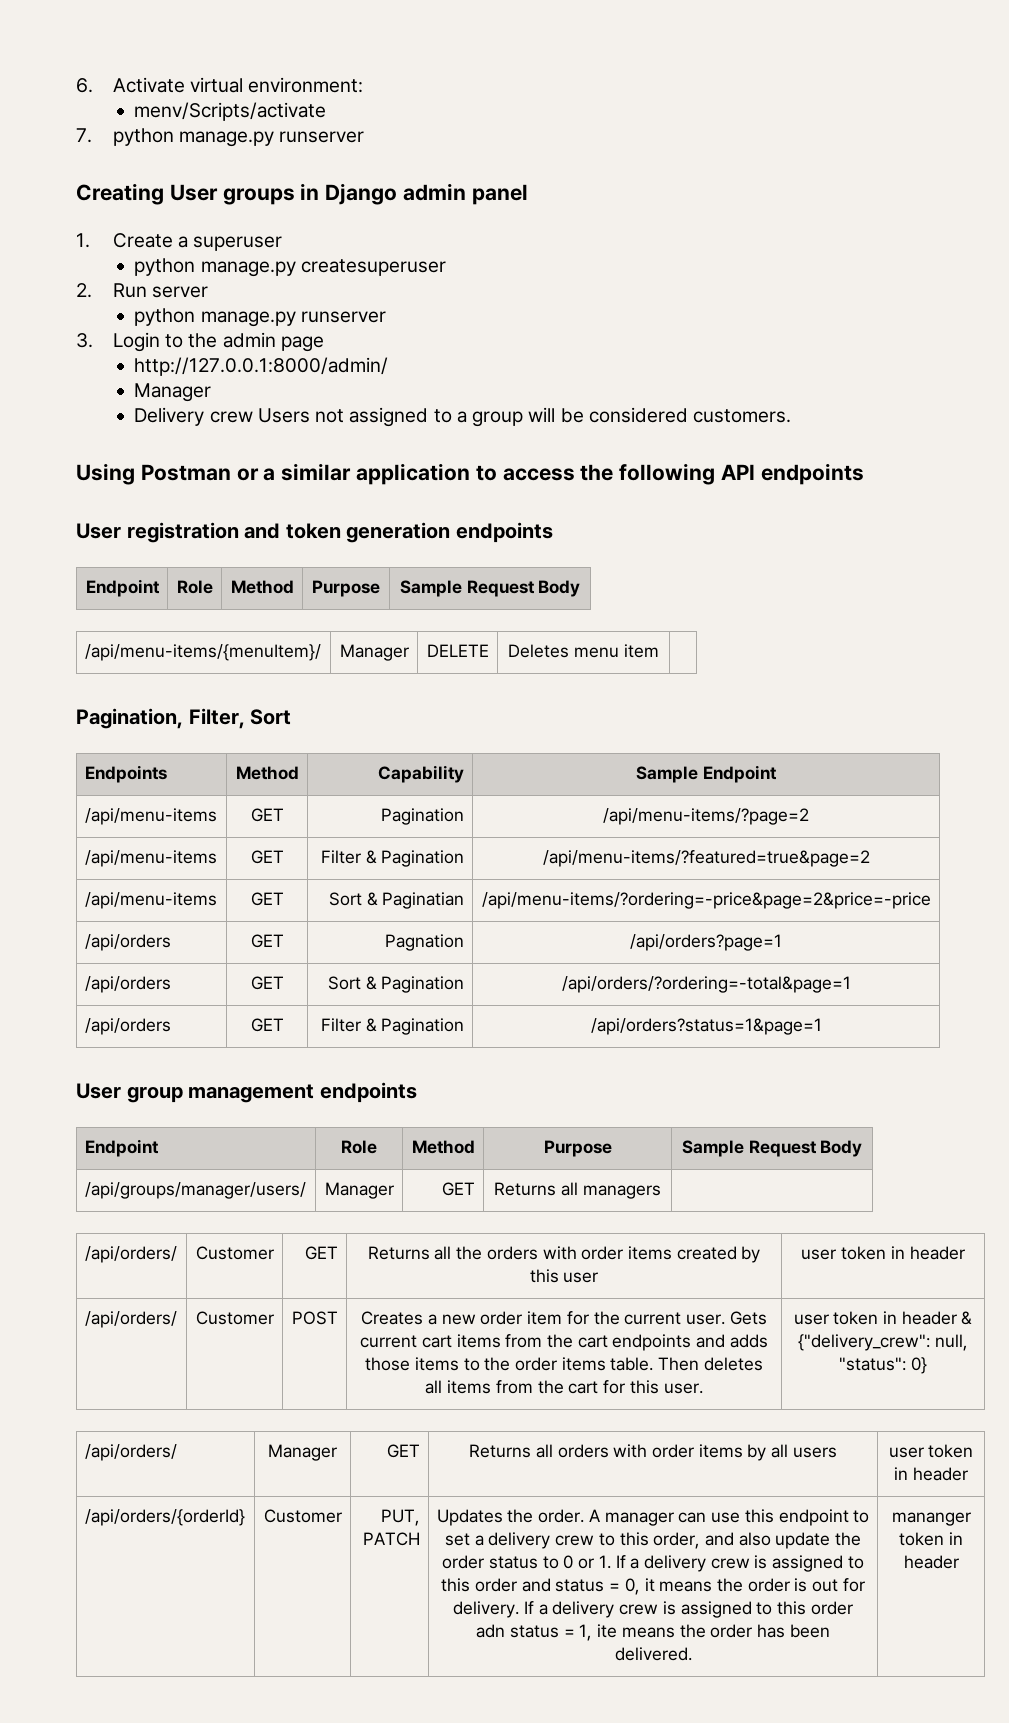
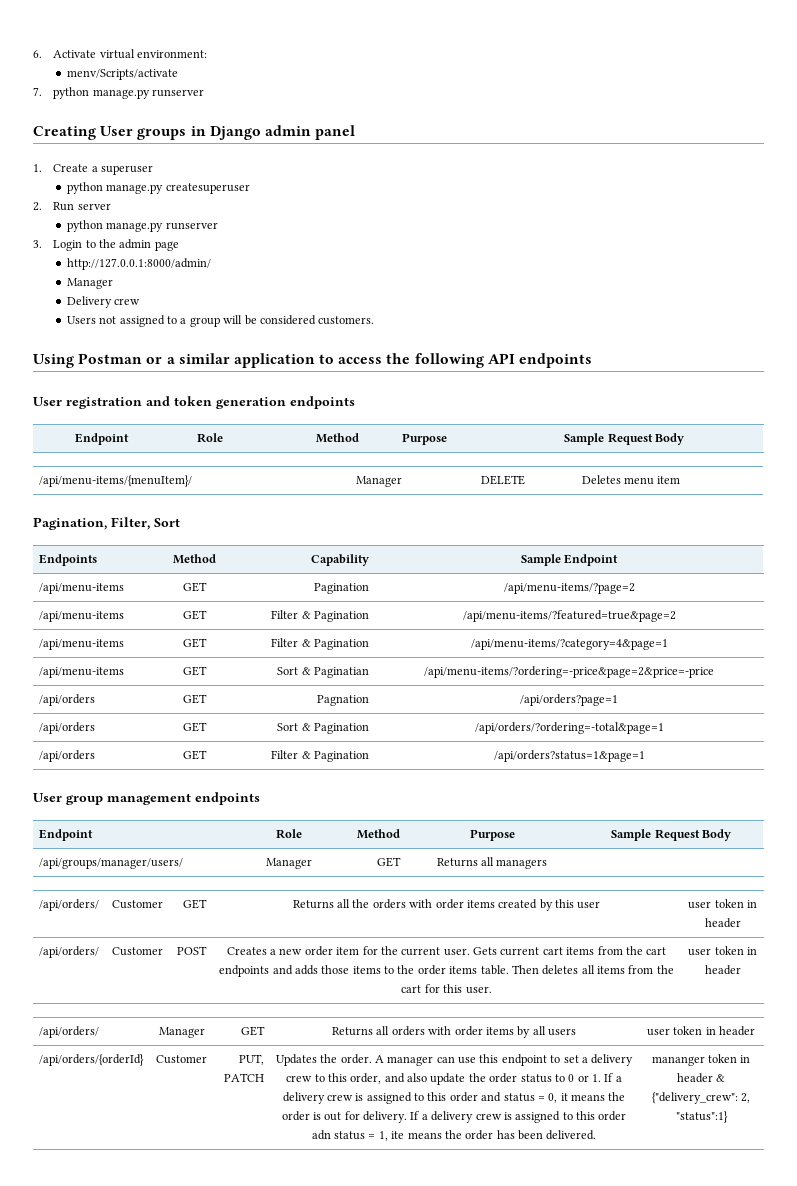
(253, 417) none -> (141, 301) //
(870, 858) none -> [38,639,124,650] [183,638,207,648] [271,638,370,650] [470,639,668,650] // /api/menu-items | GET | Filter & Pagination | /api/menu-items/?category=4&page=1
[961,1311,973,1325] [798,1334,968,1351] [839,1357,927,1374] & {"delivery_crew": null, "status": 0} -> (741, 970) none
(959, 1562) none -> [716,1074,726,1082] [651,1092,751,1104] [675,1111,728,1123] & {"delivery_crew": 2, "status":1}

